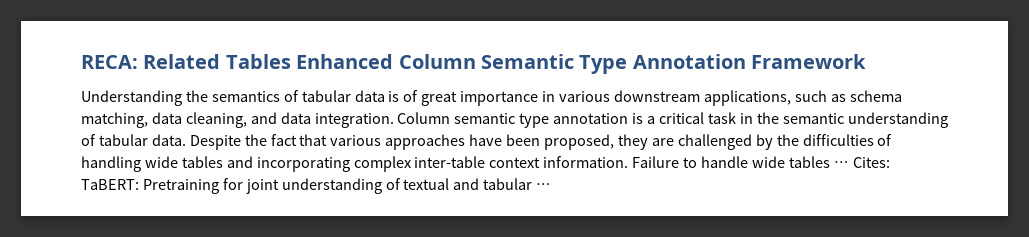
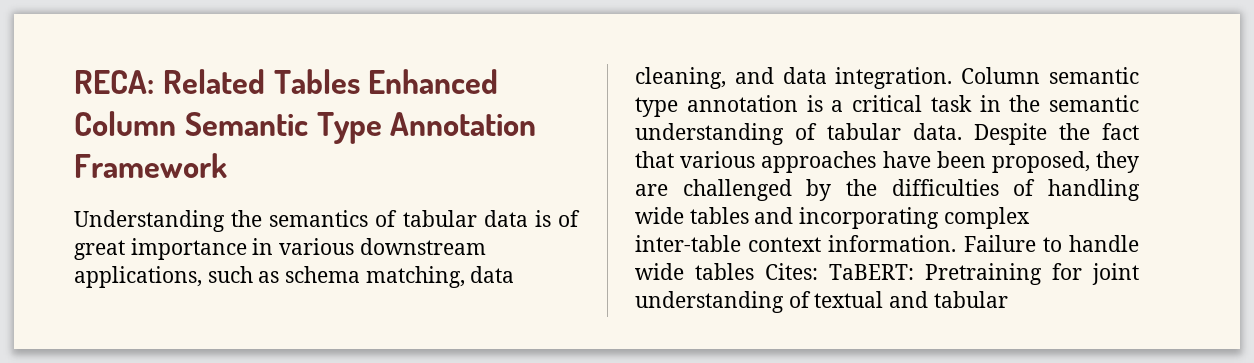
[833,161,849,168] … -> (754, 271) none
[536,183,552,190] … -> (1008, 299) none

